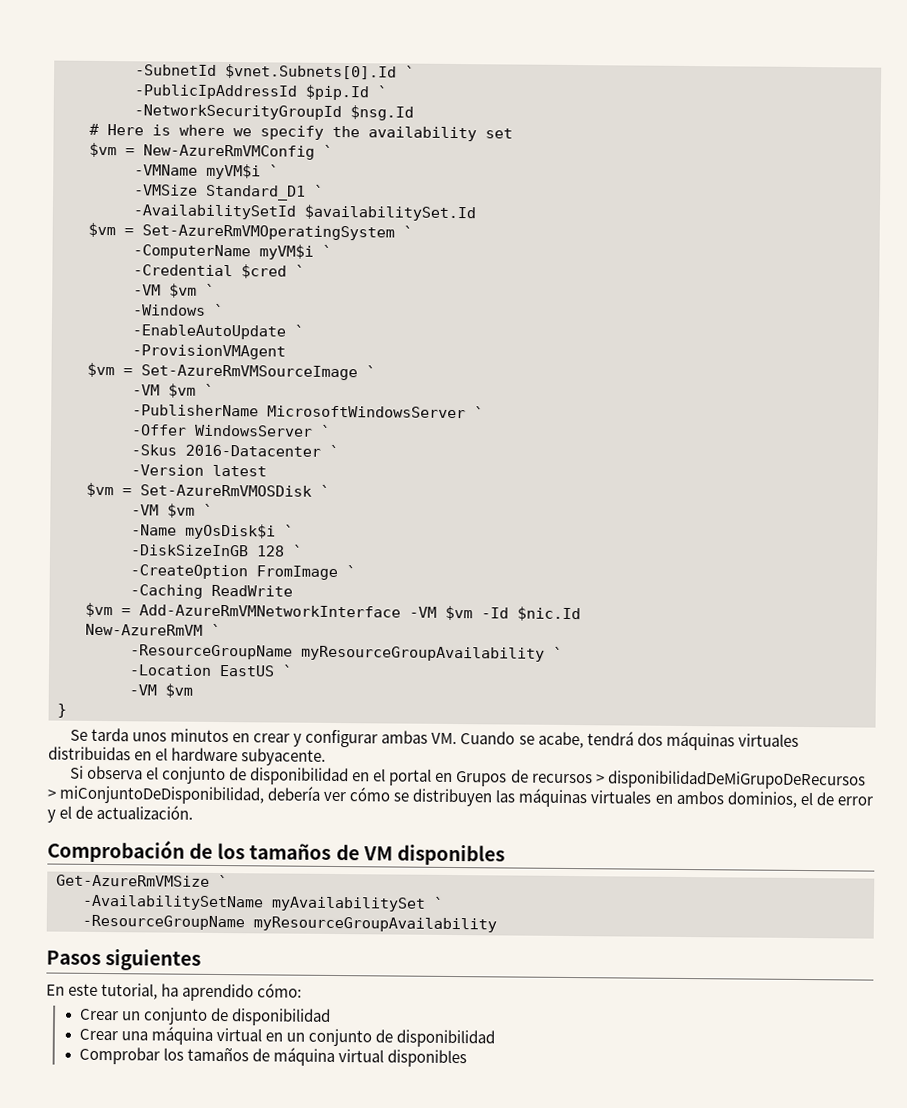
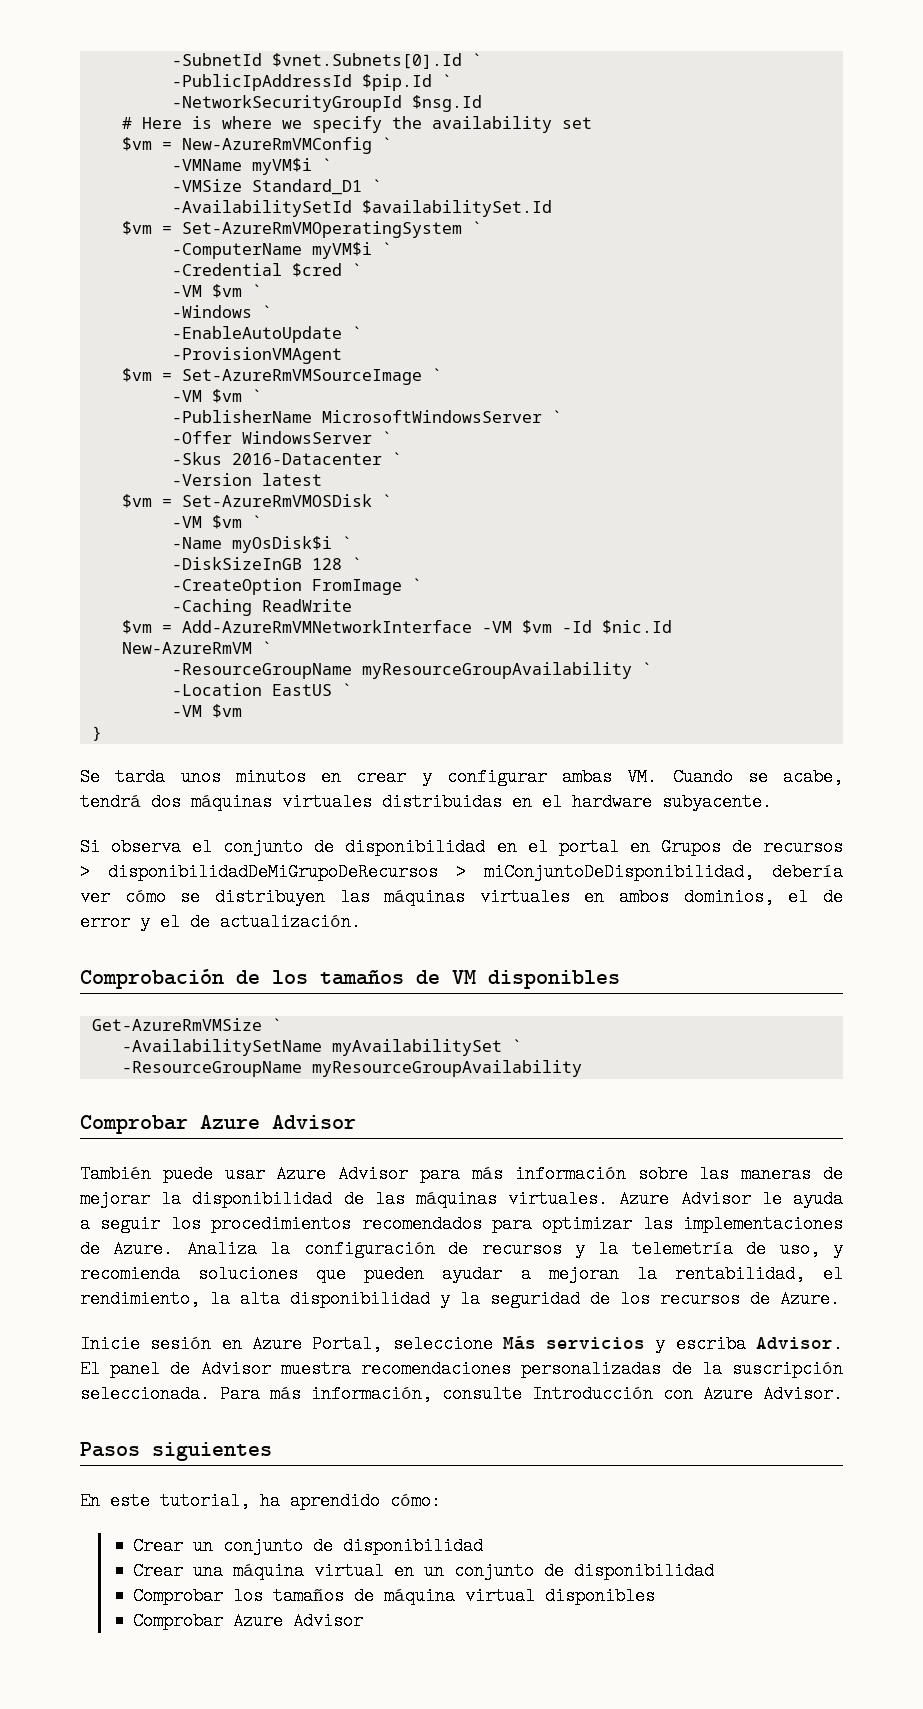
(497, 924) none -> [80,1115,356,1134] [80,1165,844,1183] [80,1190,844,1208] [80,1215,843,1233] [80,1240,843,1258] [80,1265,843,1283] [80,1290,840,1308] [80,1335,843,1353] [80,1360,843,1378] [80,1385,843,1403] // Comprobar Azure Advisor // También puede usar Azure Advisor para más información sobre las maneras de mejorar la disponibilidad de las máquinas virtuales. Azure Advisor le ayuda a seguir los procedimientos recomendados para optimizar las implementaciones de Azure. Analiza la configuración de recursos y la telemetría de uso, y recomienda soluciones que pueden ayudar a mejoran la rentabilidad, el rendimiento, la alta disponibilidad y la seguridad de los recursos de Azure. // Inicie sesión en Azure Portal, seleccione Más servicios y escriba Advisor. El panel de Advisor muestra recomendaciones personalizadas de la suscripción seleccionada. Para más información, consulte Introducción con Azure Advisor.
(468, 1058) none -> [133,1612,364,1630] // Comprobar Azure Advisor

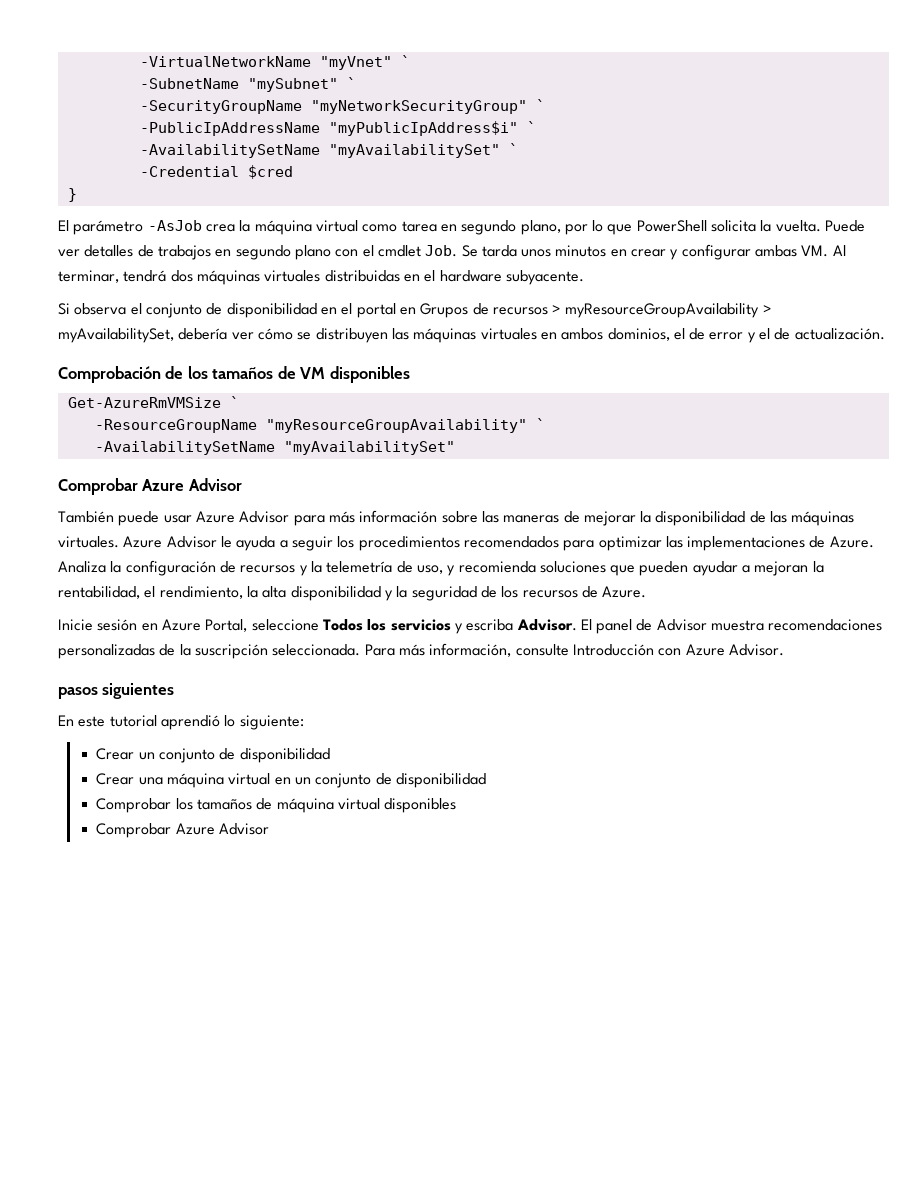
[171,53,482,69] [171,74,452,91] [171,95,482,112] [121,116,592,133] [121,137,392,154] [171,158,332,175] [171,179,382,195] [171,200,552,217] [121,221,482,238] [171,242,392,259] [171,263,362,277] [171,284,262,298] [171,305,272,318] [171,326,362,343] [171,347,342,364] [121,368,442,385] [171,389,262,403] [171,410,562,423] [171,431,392,444] [171,452,402,465] [171,473,322,486] [121,494,392,508] [171,515,262,529] [171,536,352,553] [171,557,362,570] [171,578,422,595] [171,599,352,616] [121,620,672,634] [121,641,272,654] [171,662,652,679] [171,683,352,696] [171,704,242,718] [91,726,102,741] -SubnetId $vnet.Subnets[0].Id ` // -PublicIpAddressId $pip.Id ` // -NetworkSecurityGroupId $nsg.Id // # Here is where we specify the availability set // $vm = New-AzureRmVMConfig ` // -VMName myVM$i ` // -VMSize Standard_D1 ` // -AvailabilitySetId $availabilitySet.Id // $vm = Set-AzureRmVMOperatingSystem ` // -ComputerName myVM$i ` // -Credential $cred ` // -VM $vm ` // -Windows ` // -EnableAutoUpdate ` // -ProvisionVMAgent // $vm = Set-AzureRmVMSourceImage ` // -VM $vm ` // -PublisherName MicrosoftWindowsServer ` // -Offer WindowsServer ` // -Skus 2016-Datacenter ` // -Version latest // $vm = Set-AzureRmVMOSDisk ` // -VM $vm ` // -Name myOsDisk$i ` // -DiskSizeInGB 128 ` // -CreateOption FromImage ` // -Caching ReadWrite // $vm = Add-AzureRmVMNetworkInterface -VM $vm -Id $nic.Id // New-AzureRmVM ` // -ResourceGroupName myResourceGroupAvailability ` // -Location EastUS ` // -VM $vm // } // -> [139,55,410,70] [139,77,356,92] [139,99,545,114] [139,121,536,136] [139,143,518,158] [139,165,293,179] [67,188,77,202] [58,220,866,235] [58,245,458,260] -VirtualNetworkName "myVnet" ` // -SubnetName "mySubnet" ` // -SecurityGroupName "myNetworkSecurityGroup" ` // -PublicIpAddressName "myPublicIpAddress$i" ` // -AvailabilitySetName "myAvailabilitySet" ` // -Credential $cred // } // El parámetro -AsJob crea la máquina virtual como tarea en segundo plano, por lo que PowerShell solicita la vuelta. Puede ver detalles de trabajos en segundo plano con el cmdlet Job.
[672,768,843,786] Cuando se acabe, -> [832,245,846,256] [58,270,119,283] Al terminar,
[108,863,754,881] disponibilidadDeMiGrupoDeRecursos > miConjuntoDeDisponibilidad, -> [565,303,772,318] [58,328,174,343] myResourceGroupAvailability > myAvailabilitySet,
[121,1039,522,1056] [121,1060,582,1077] -AvailabilitySetName myAvailabilitySet ` // -ResourceGroupName myResourceGroupAvailability -> [94,418,545,433] [94,441,455,455] -ResourceGroupName "myResourceGroupAvailability" ` // -AvailabilitySetName "myAvailabilitySet"
[502,1336,536,1350] Más -> [322,619,387,631] Todos los
[80,1442,140,1457] Pasos -> [58,687,98,699] pasos
[160,1492,441,1510] tutorial, ha aprendido cómo: -> [109,715,304,730] tutorial aprendió lo siguiente:

